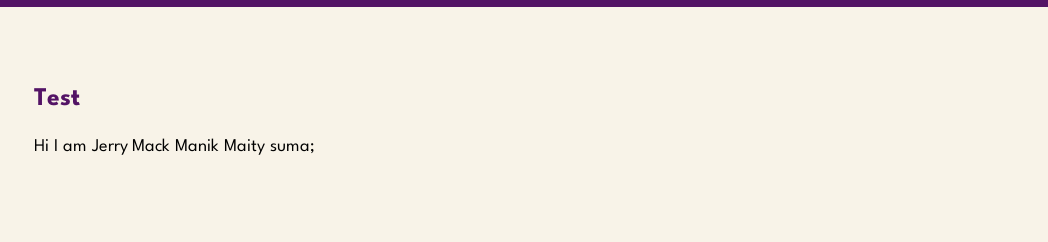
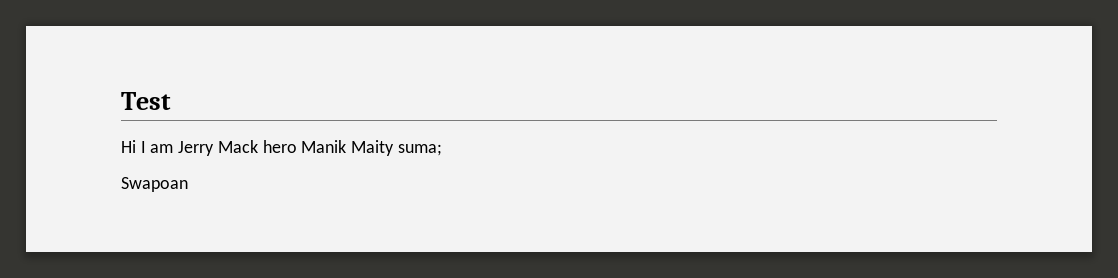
(171, 145) none -> [262,140,297,153] hero
(316, 148) none -> [121,177,188,192] // Swapoan

